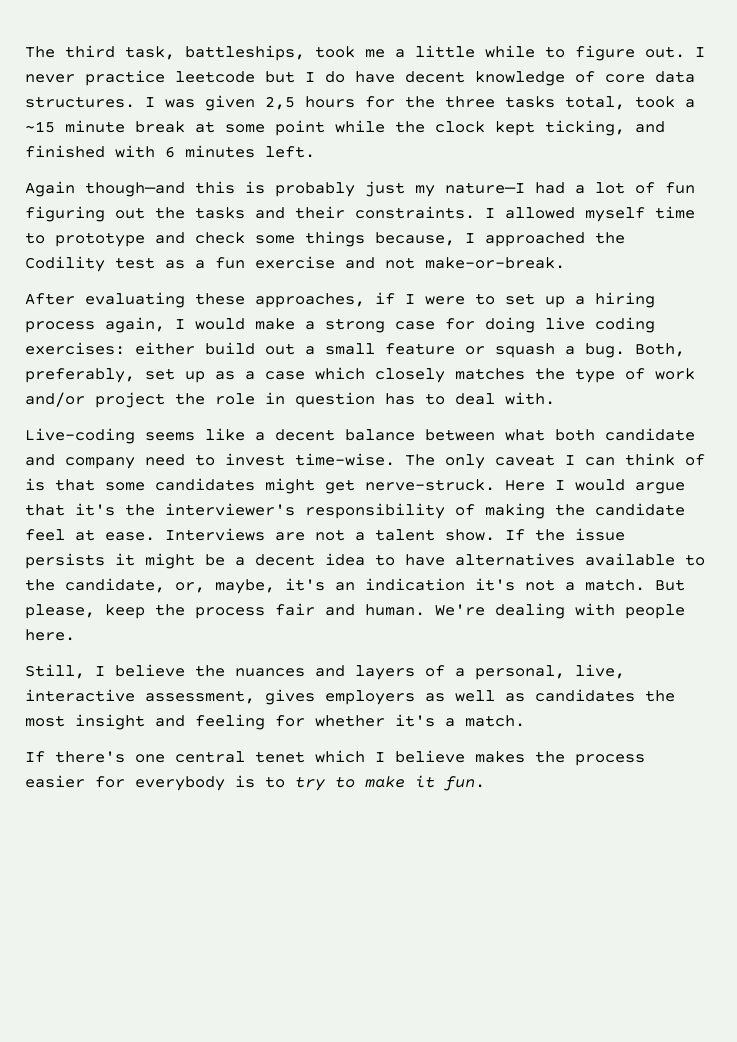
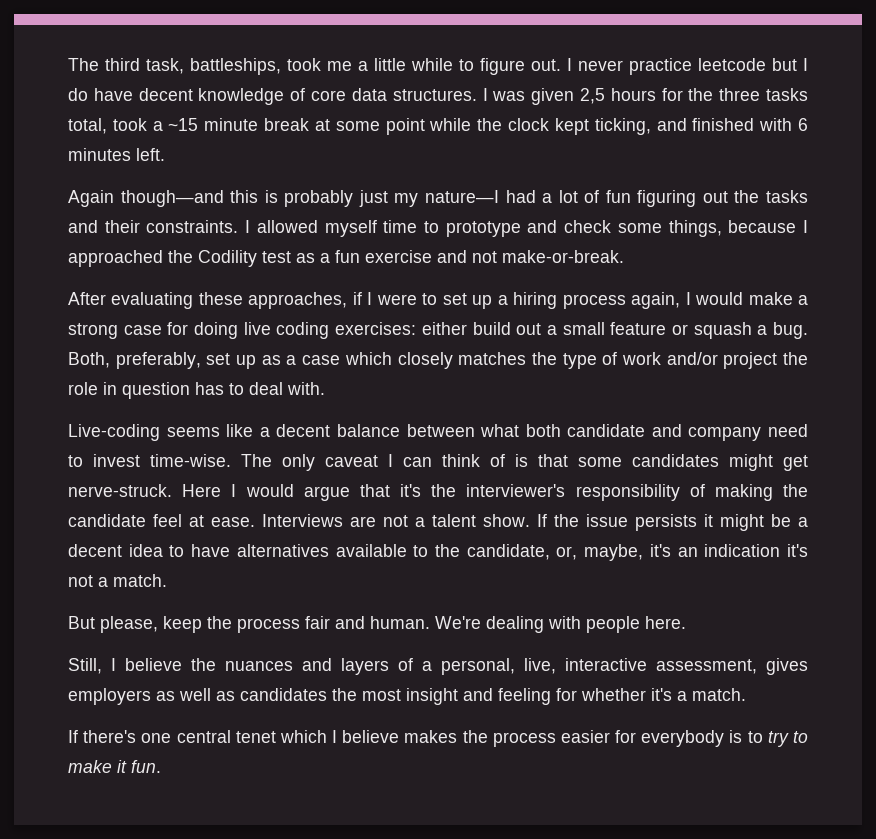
[305,231,455,247] things because, -> [668,220,797,237] things, because
(645, 585) none -> (167, 580) //

